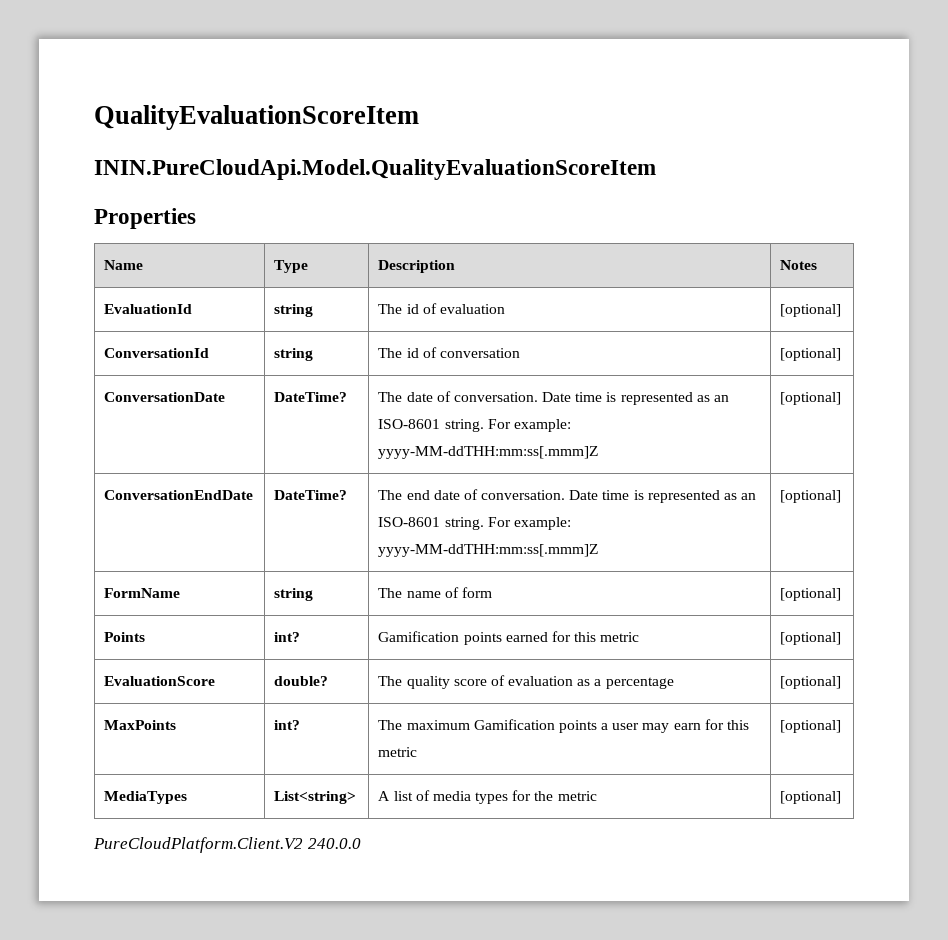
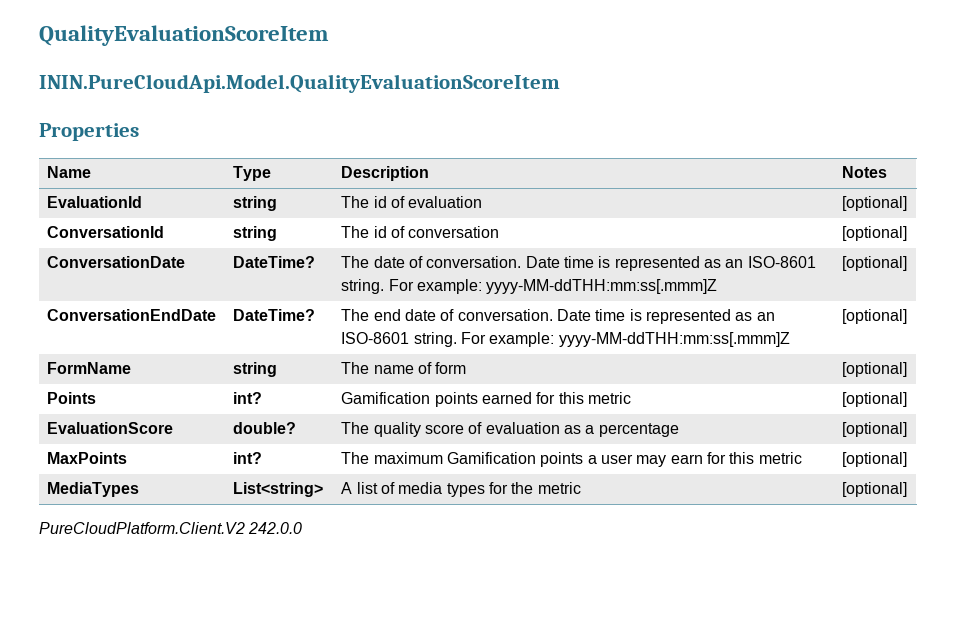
[307,838,361,849] 240.0.0 -> [248,522,303,534] 242.0.0

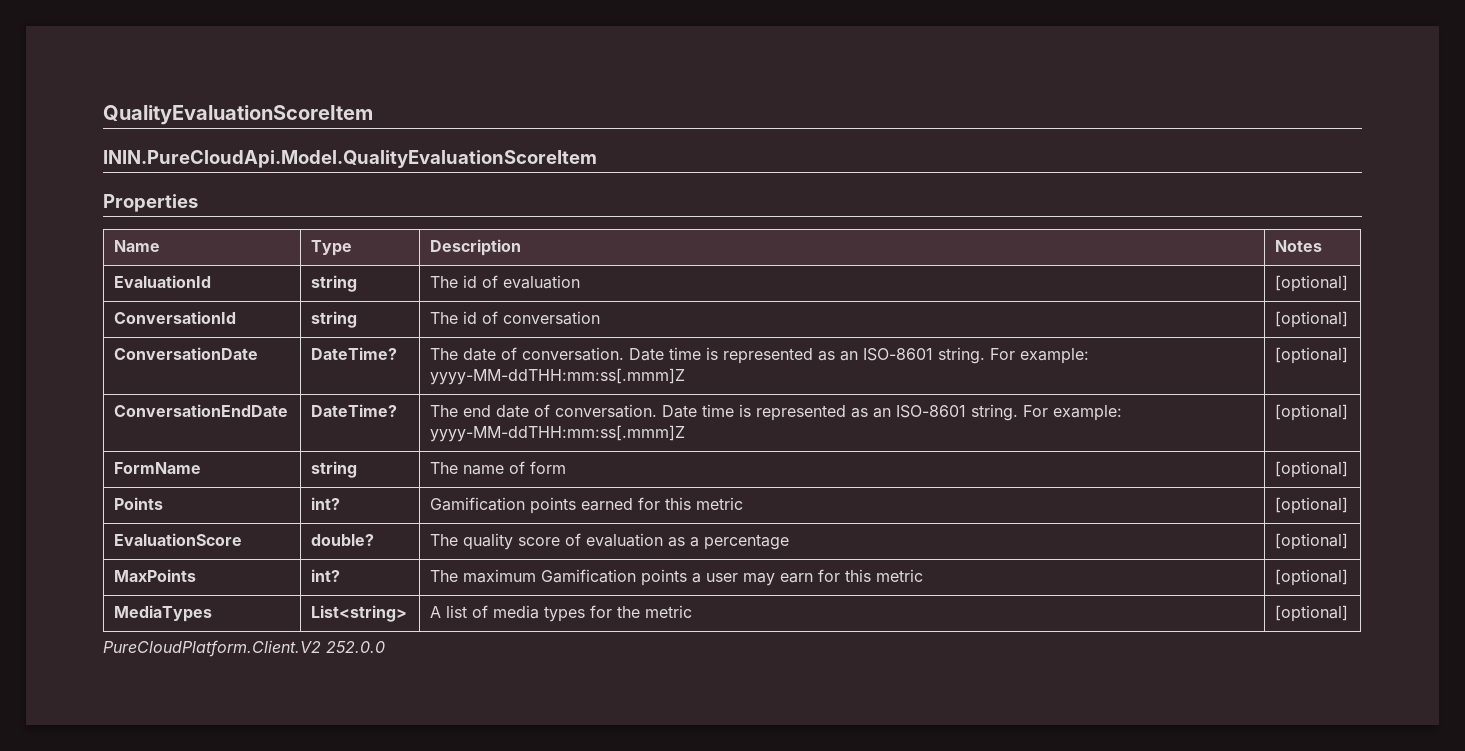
[248,522,303,534] 242.0.0 -> [326,641,385,653] 252.0.0

